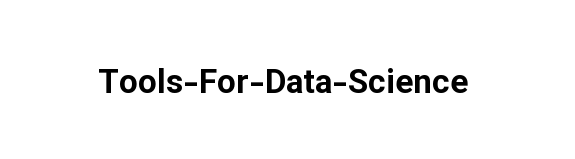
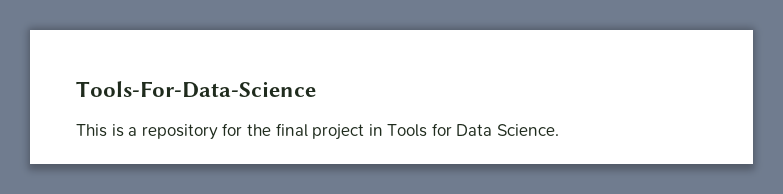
(468, 80) none -> [76,123,560,140] // This is a repository for the final project in Tools for Data Science.

